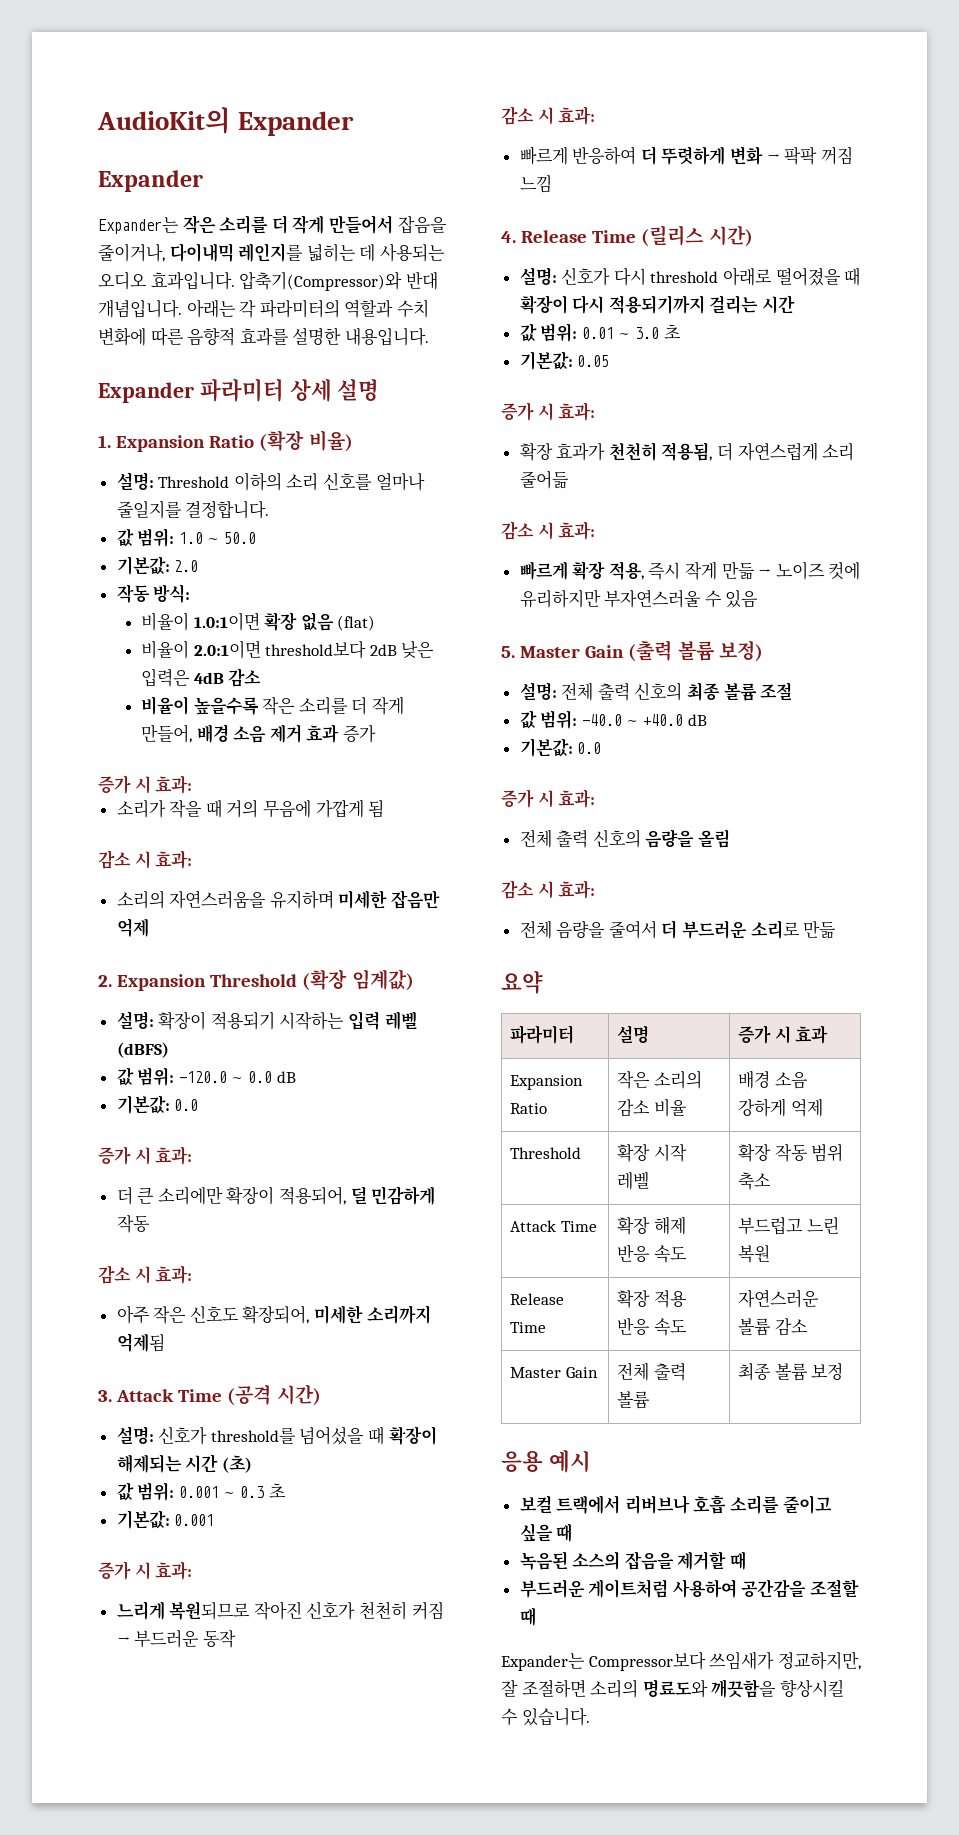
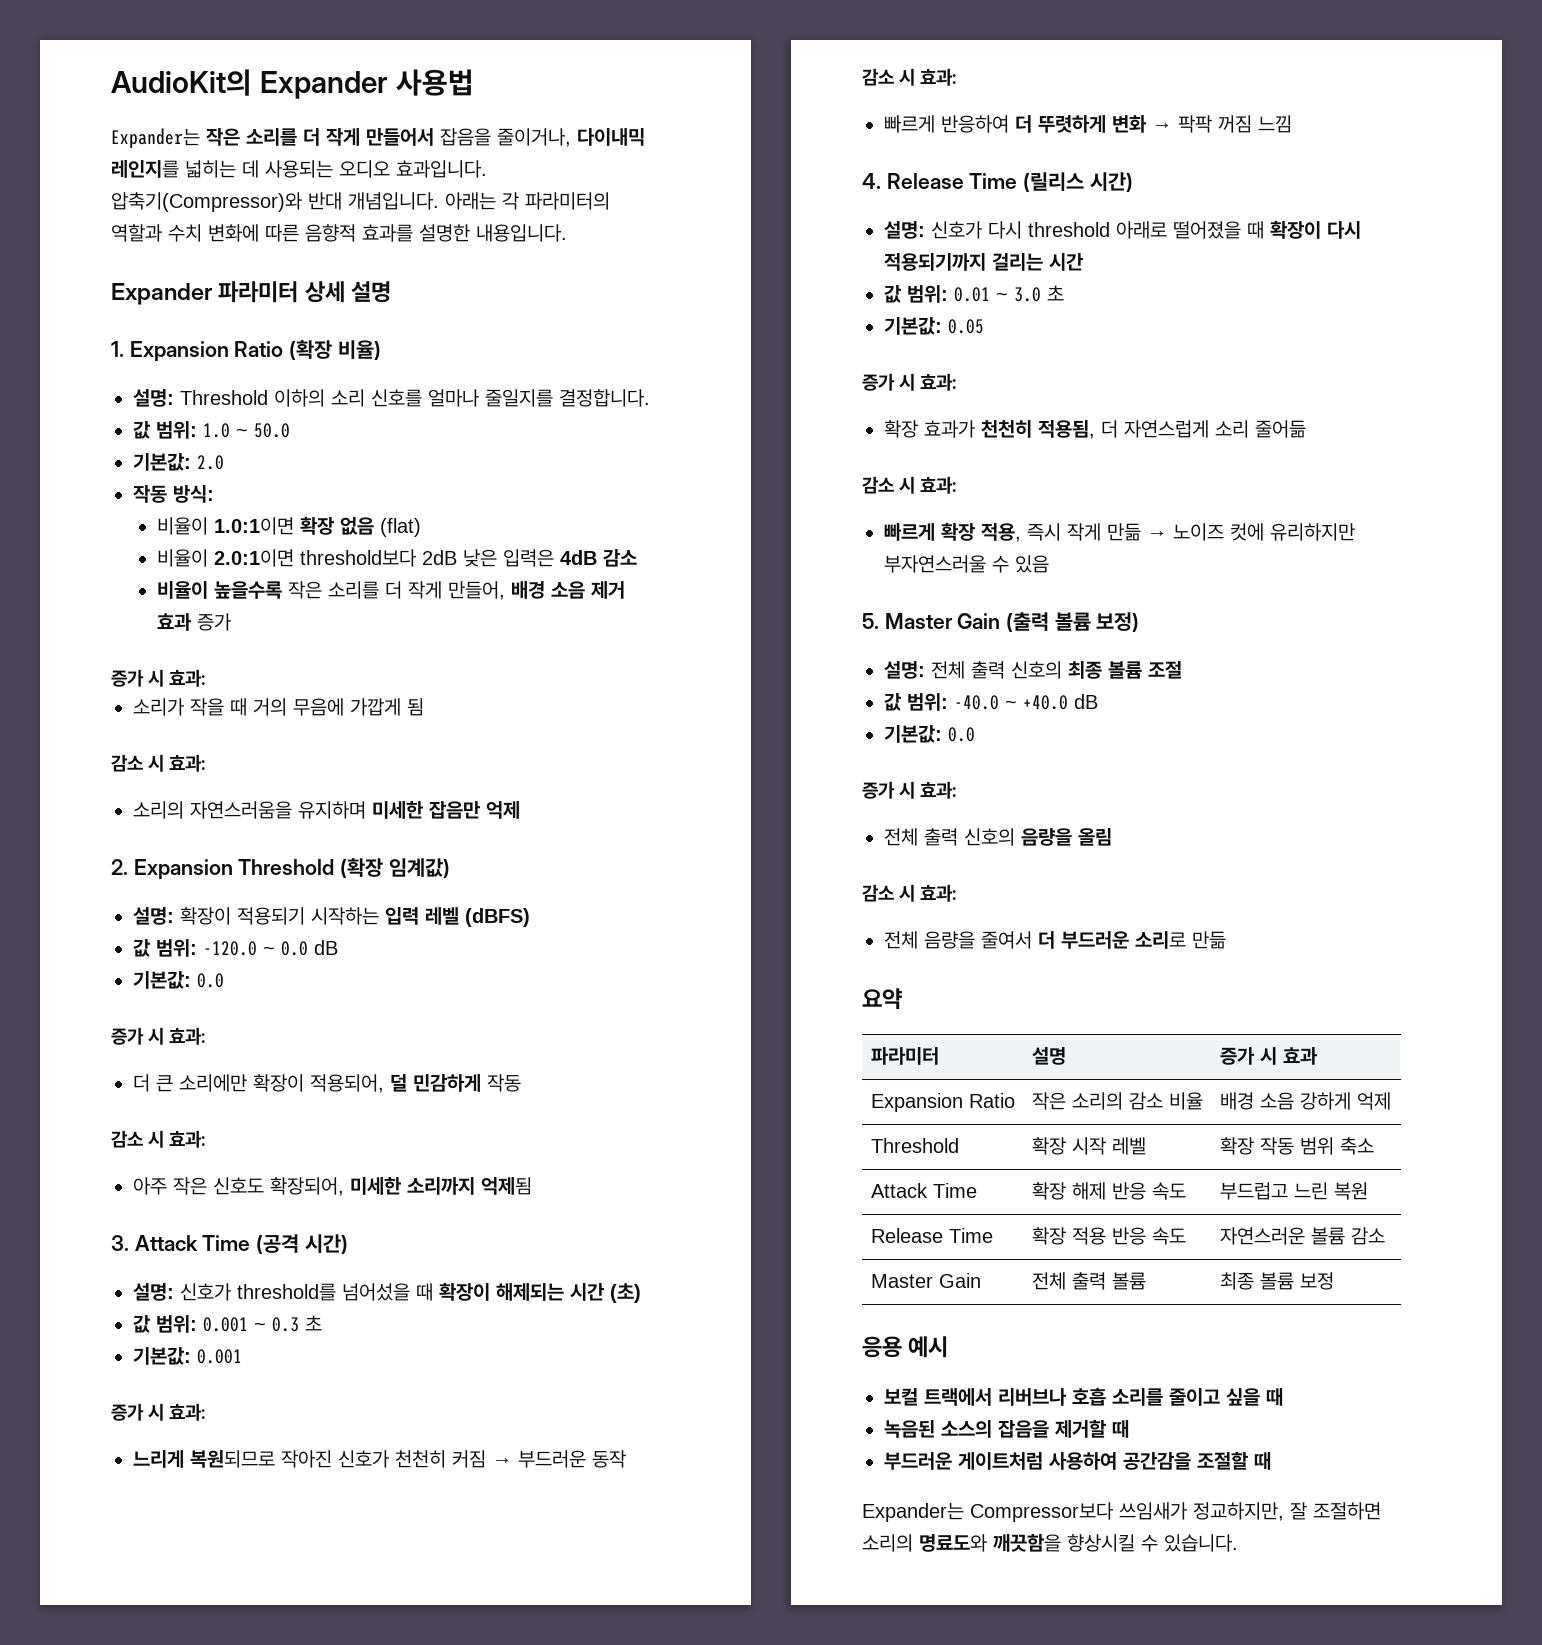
[98,170,203,192] // Expander -> [395,69,474,96] 사용법

